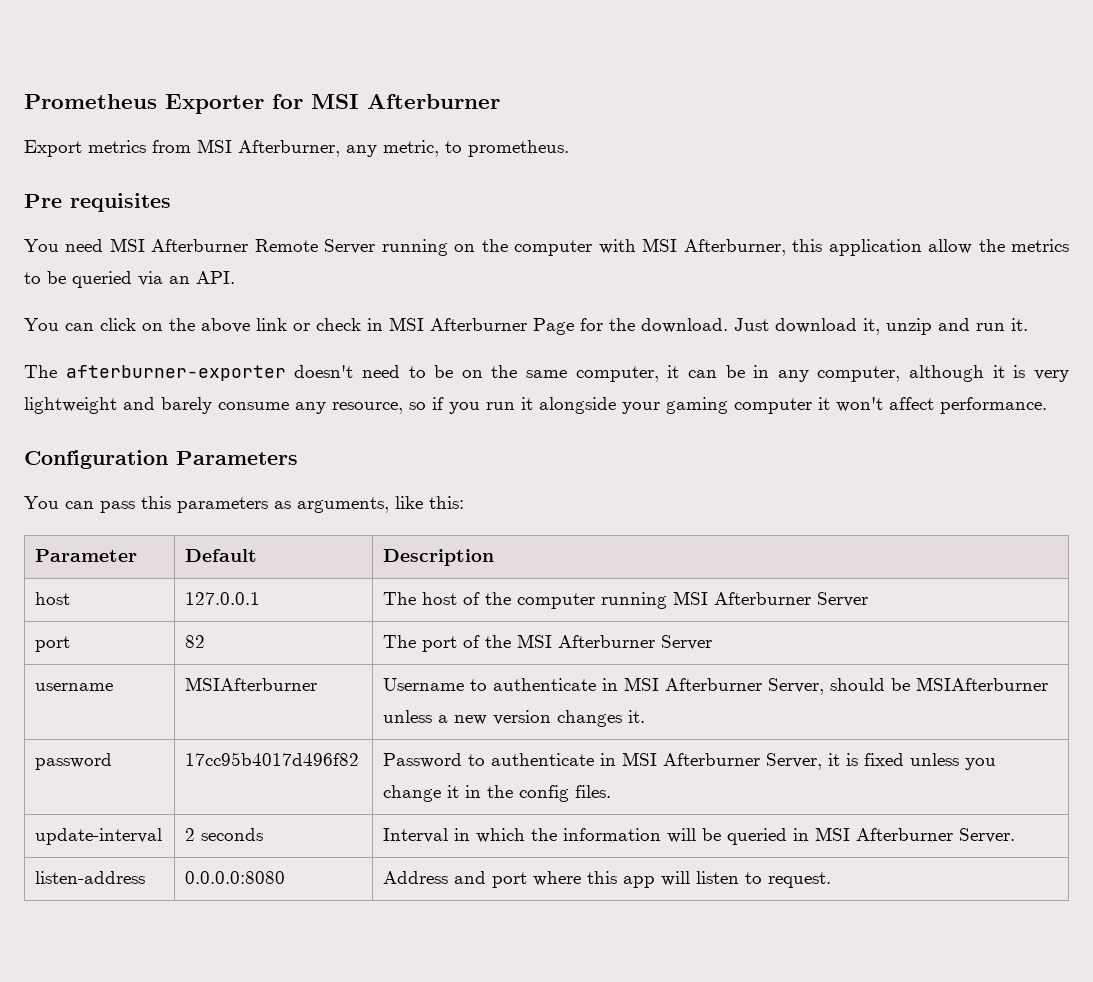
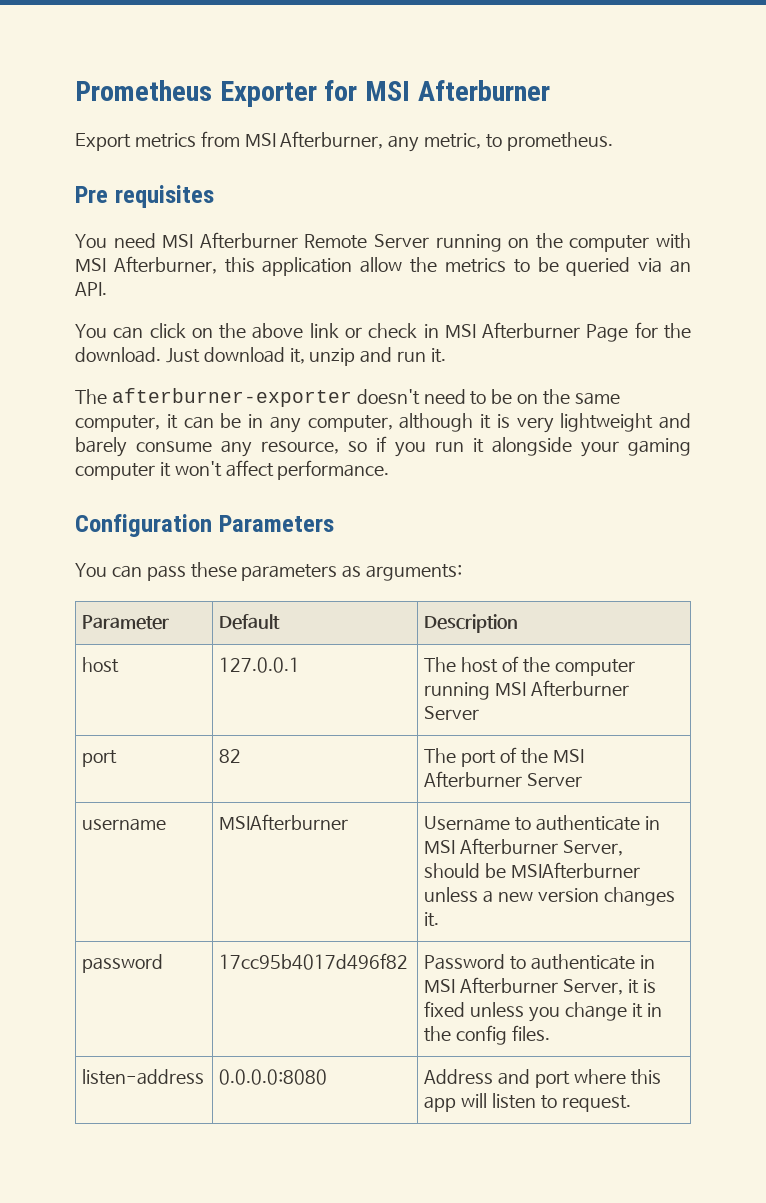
[141,496,171,509] this -> [190,562,237,578] these
[297,496,464,513] arguments, like this: -> [366,564,463,581] arguments:
[35,828,163,845] [185,828,264,841] [383,827,1016,845] // update-interval | 2 seconds | Interval in which the information will be queried in MSI Afterburner Server. -> (551, 1033) none

